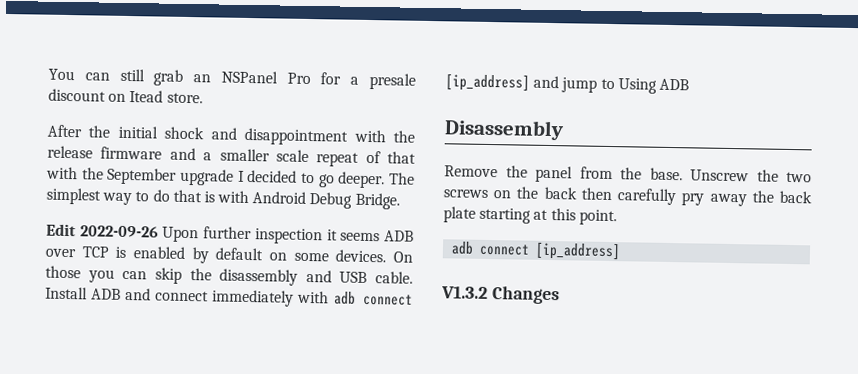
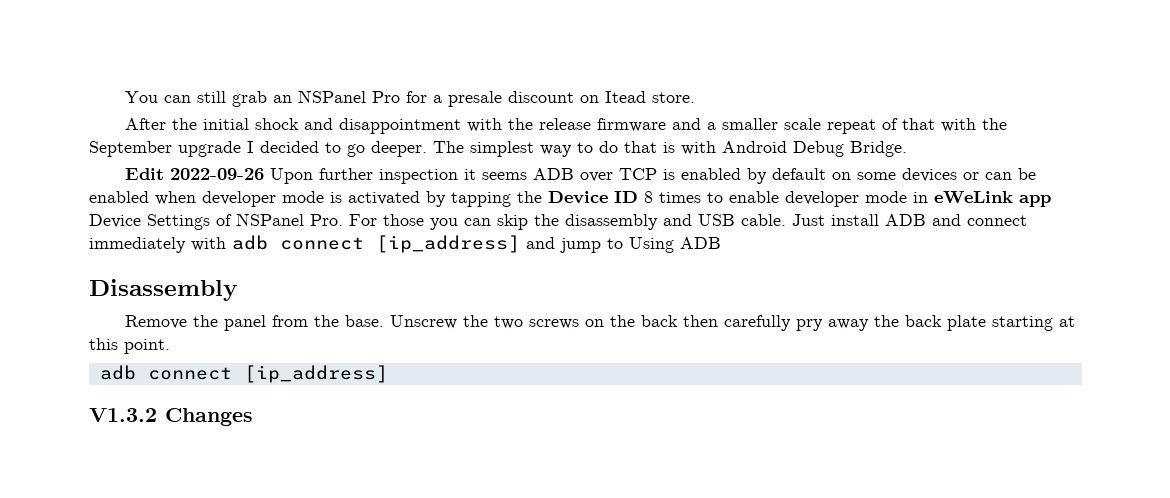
[335,249,413,263] devices. On -> [902,168,1037,182] [89,191,1051,207] [89,213,377,230] devices or can be enabled when developer mode is activated by tapping the Device ID 8 times to enable developer mode in eWeLink app Device Settings of NSPanel Pro. For
[45,286,88,300] Install -> [792,214,879,226] Just install

